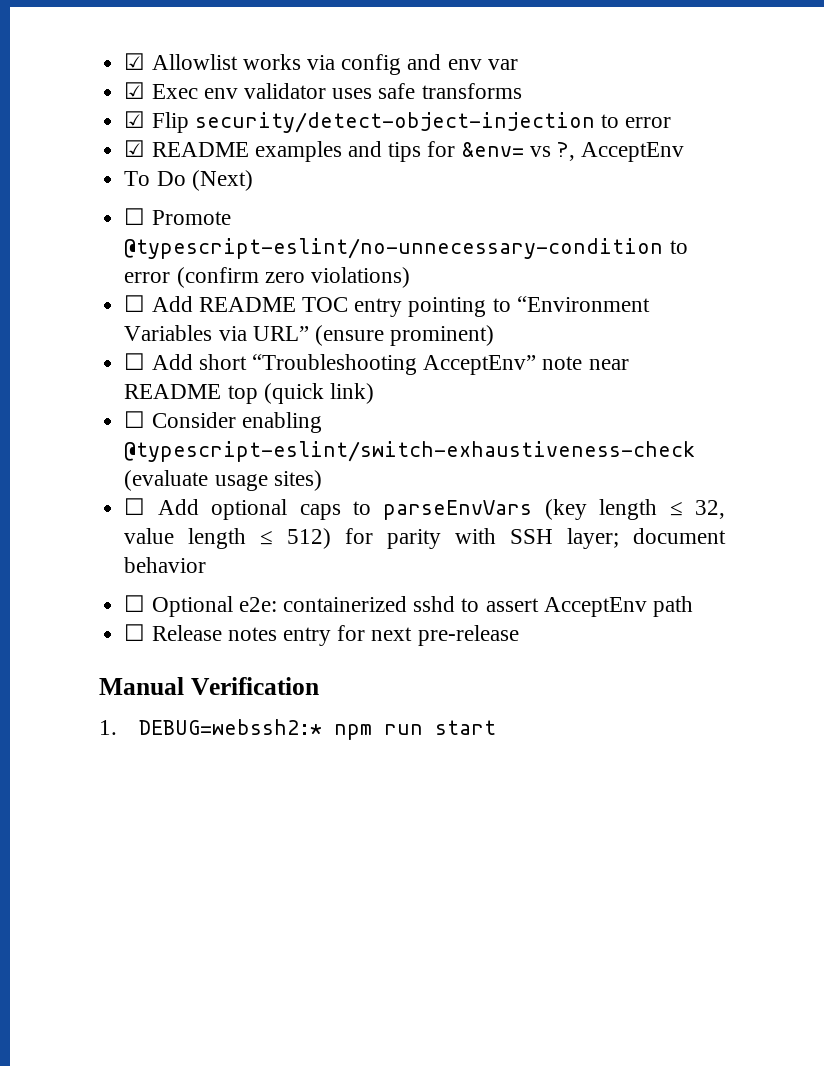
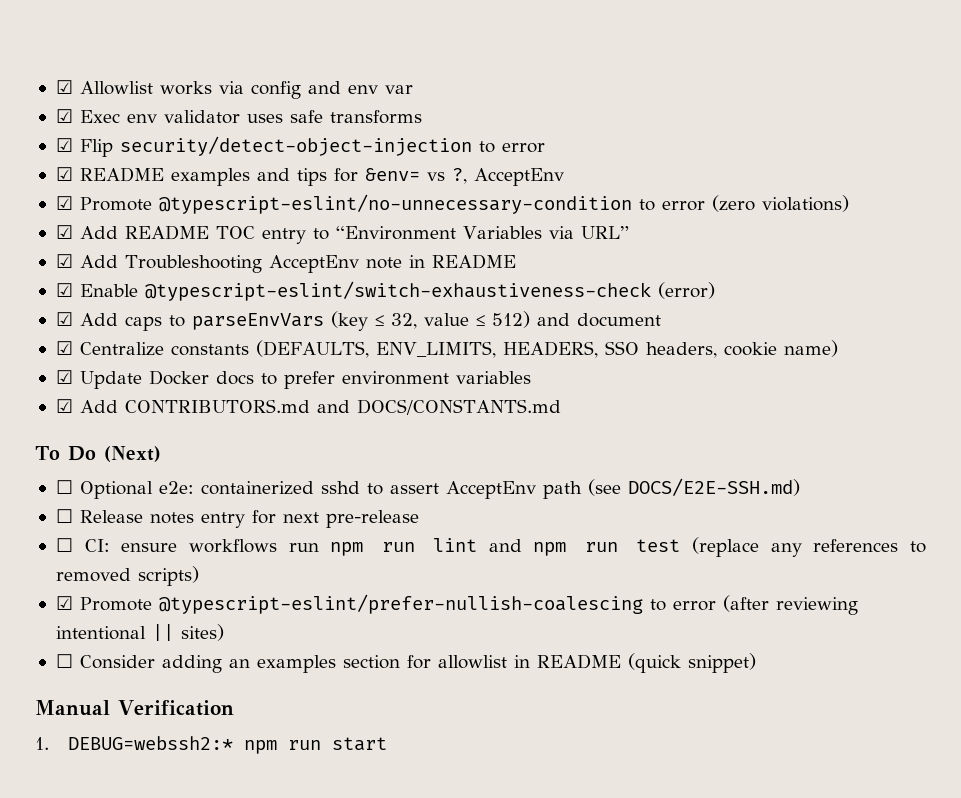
[124,170,253,191] [124,208,146,225] To Do (Next) // ☐ -> [55,196,73,210] ☑
[176,267,305,288] (confirm zero -> [711,195,755,212] (zero
[124,295,146,312] ☐ -> [55,225,73,239] ☑
[408,297,487,317] pointing -> (306, 236) none
[314,325,495,346] [124,353,629,375] [124,383,374,404] [124,411,322,433] [124,441,696,462] [124,470,322,491] [124,498,288,520] (ensure prominent) // ☐ Add short “Troubleshooting AcceptEnv” note near README top (quick link) // ☐ Consider enabling @typescript-eslint/switch-exhaustiveness-check (evaluate usage sites) // ☐ Add optional -> [55,254,516,273] [55,281,715,301] [55,312,118,326] // ☑ Add Troubleshooting AcceptEnv note in README // ☑ Enable @typescript-eslint/switch-exhaustiveness-check (error) // ☑ Add
[599,499,658,520] length -> (368, 321) none
[188,528,247,549] length -> (469, 319) none
[345,528,727,549] [124,557,207,573] for parity with SSH layer; document behavior -> [536,313,661,327] [55,340,838,358] [55,370,531,389] [55,399,561,415] [35,446,161,462] and document // ☑ Centralize constants (DEFAULTS, ENV_LIMITS, HEADERS, SSO headers, cookie name) // ☑ Update Docker docs to prefer environment variables // ☑ Add CONTRIBUTORS.md and DOCS/CONSTANTS.md // To Do (Next)
(693, 606) none -> [587,478,800,496] (see DOCS/E2E-SSH.md)
(519, 635) none -> [55,537,926,557] [55,566,199,586] [55,594,858,615] [55,624,224,641] [55,653,756,673] // ☐ CI: ensure workflows run npm run lint and npm run test (replace any references to removed scripts) // ☑ Promote @typescript-eslint/prefer-nullish-coalescing to error (after reviewing intentional || sites) // ☐ Consider adding an examples section for allowlist in README (quick snippet)

